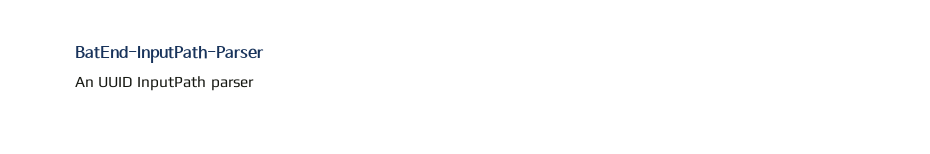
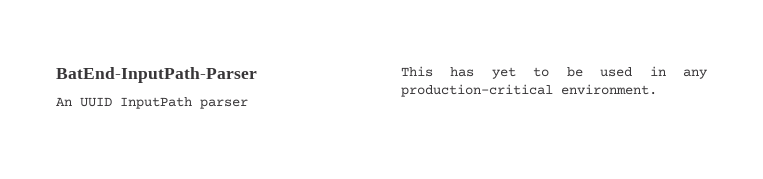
(254, 85) none -> [401,66,708,79] [401,84,657,97] // This has yet to be used in any production-critical environment.

